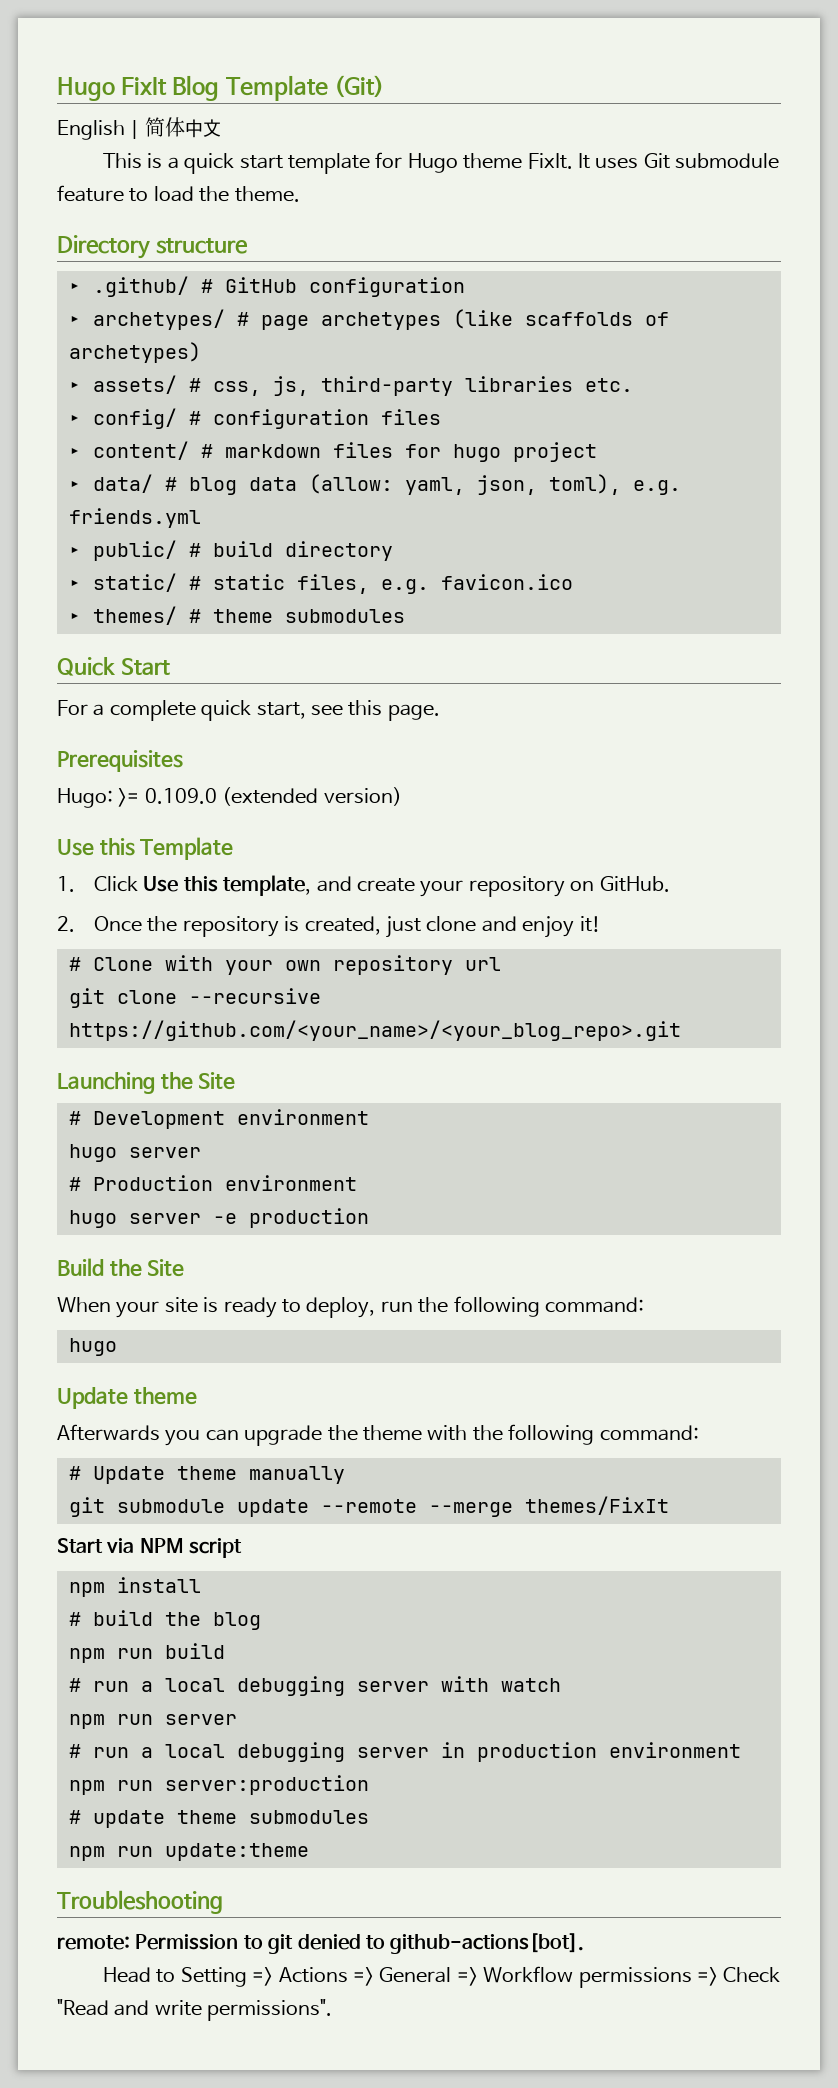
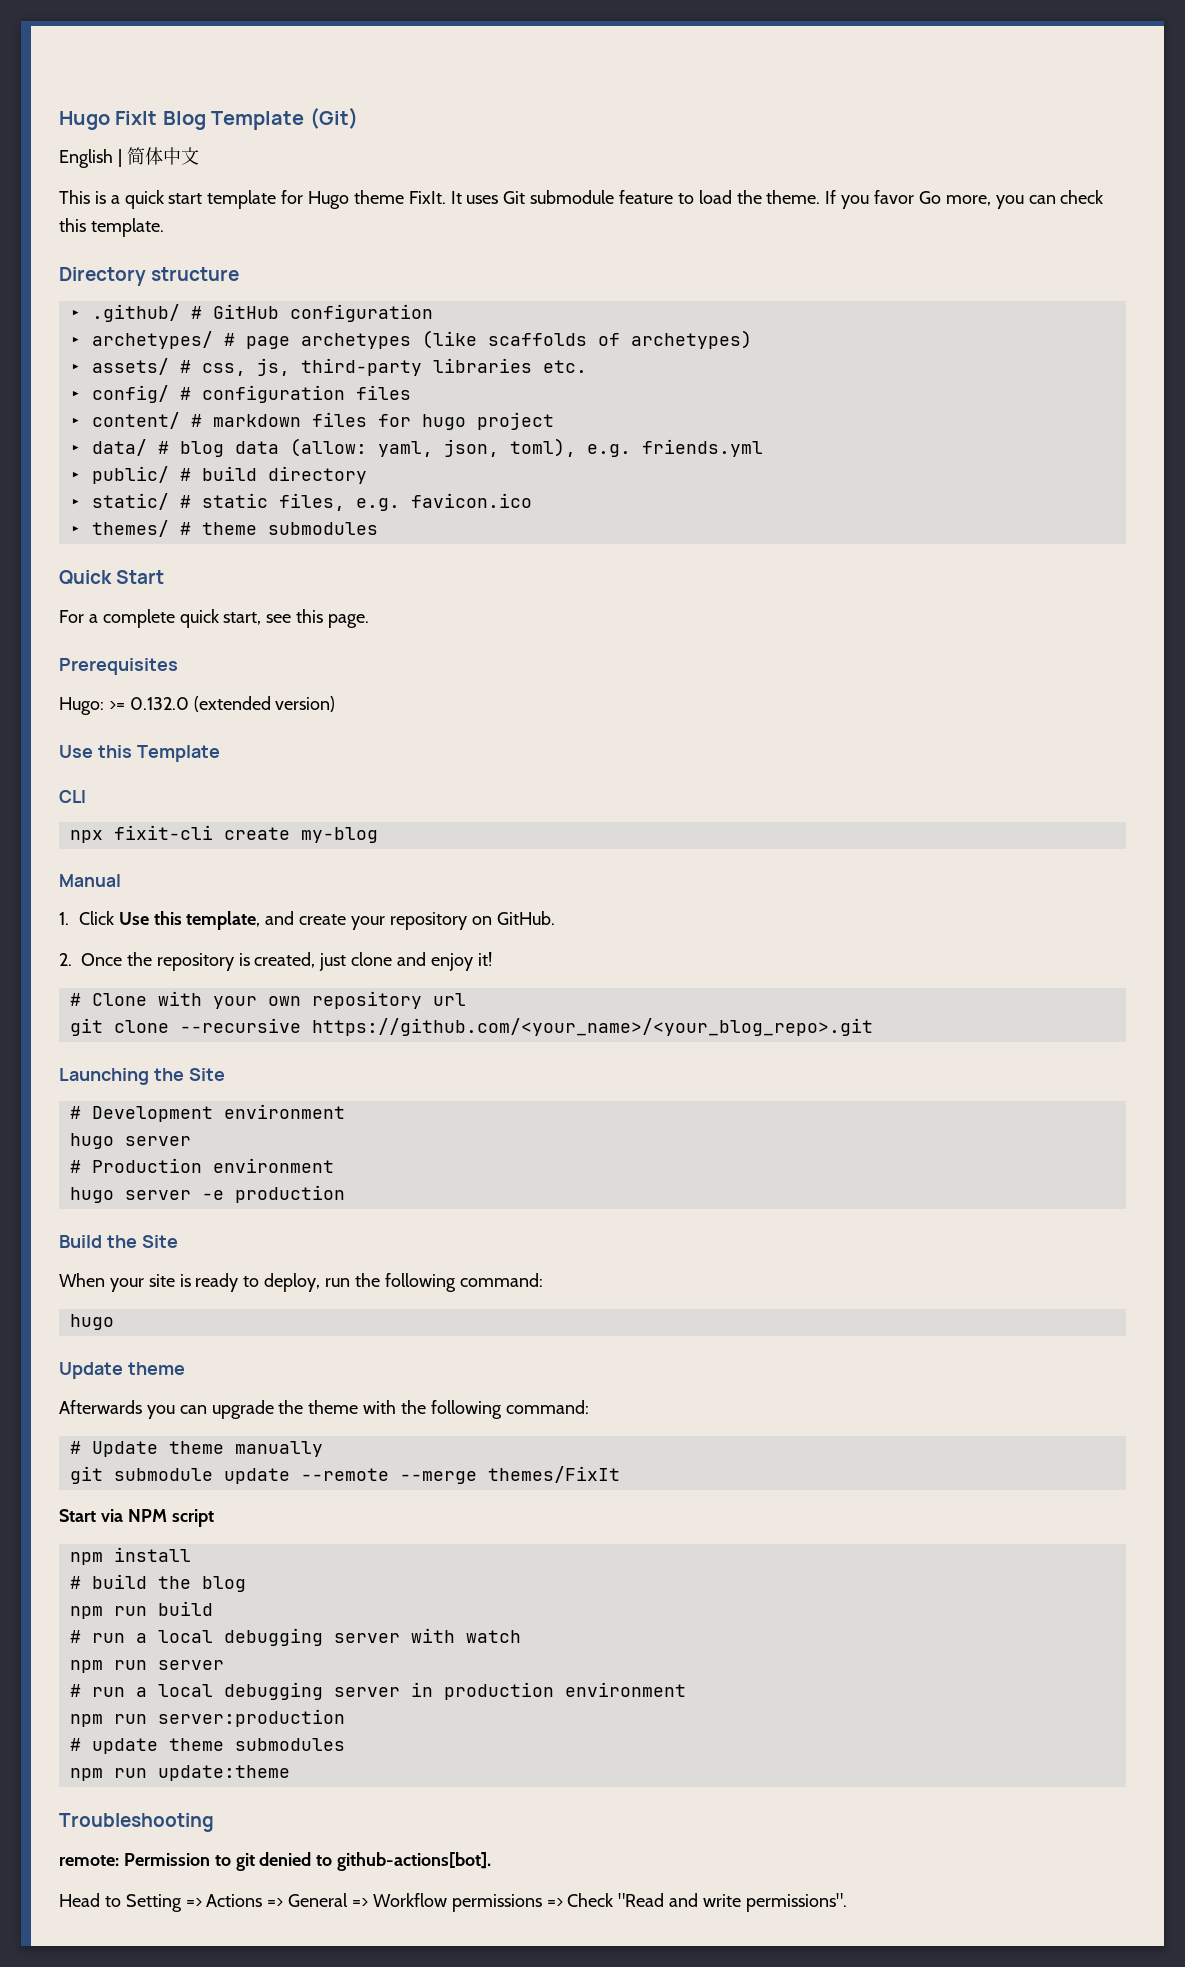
(300, 194) none -> [825,190,1104,209] [59,218,164,237] If you favor Go more, you can check this template.
[144,788,217,804] 0.109.0 -> [129,697,189,710] 0.132.0
(234, 848) none -> [59,790,86,803] [69,825,378,843] [59,874,121,887] // CLI // npx fixit-cli create my-blog // Manual

